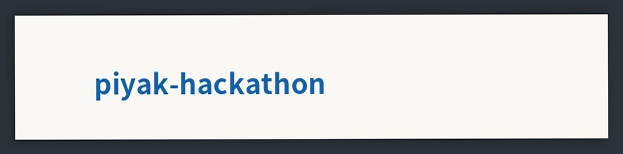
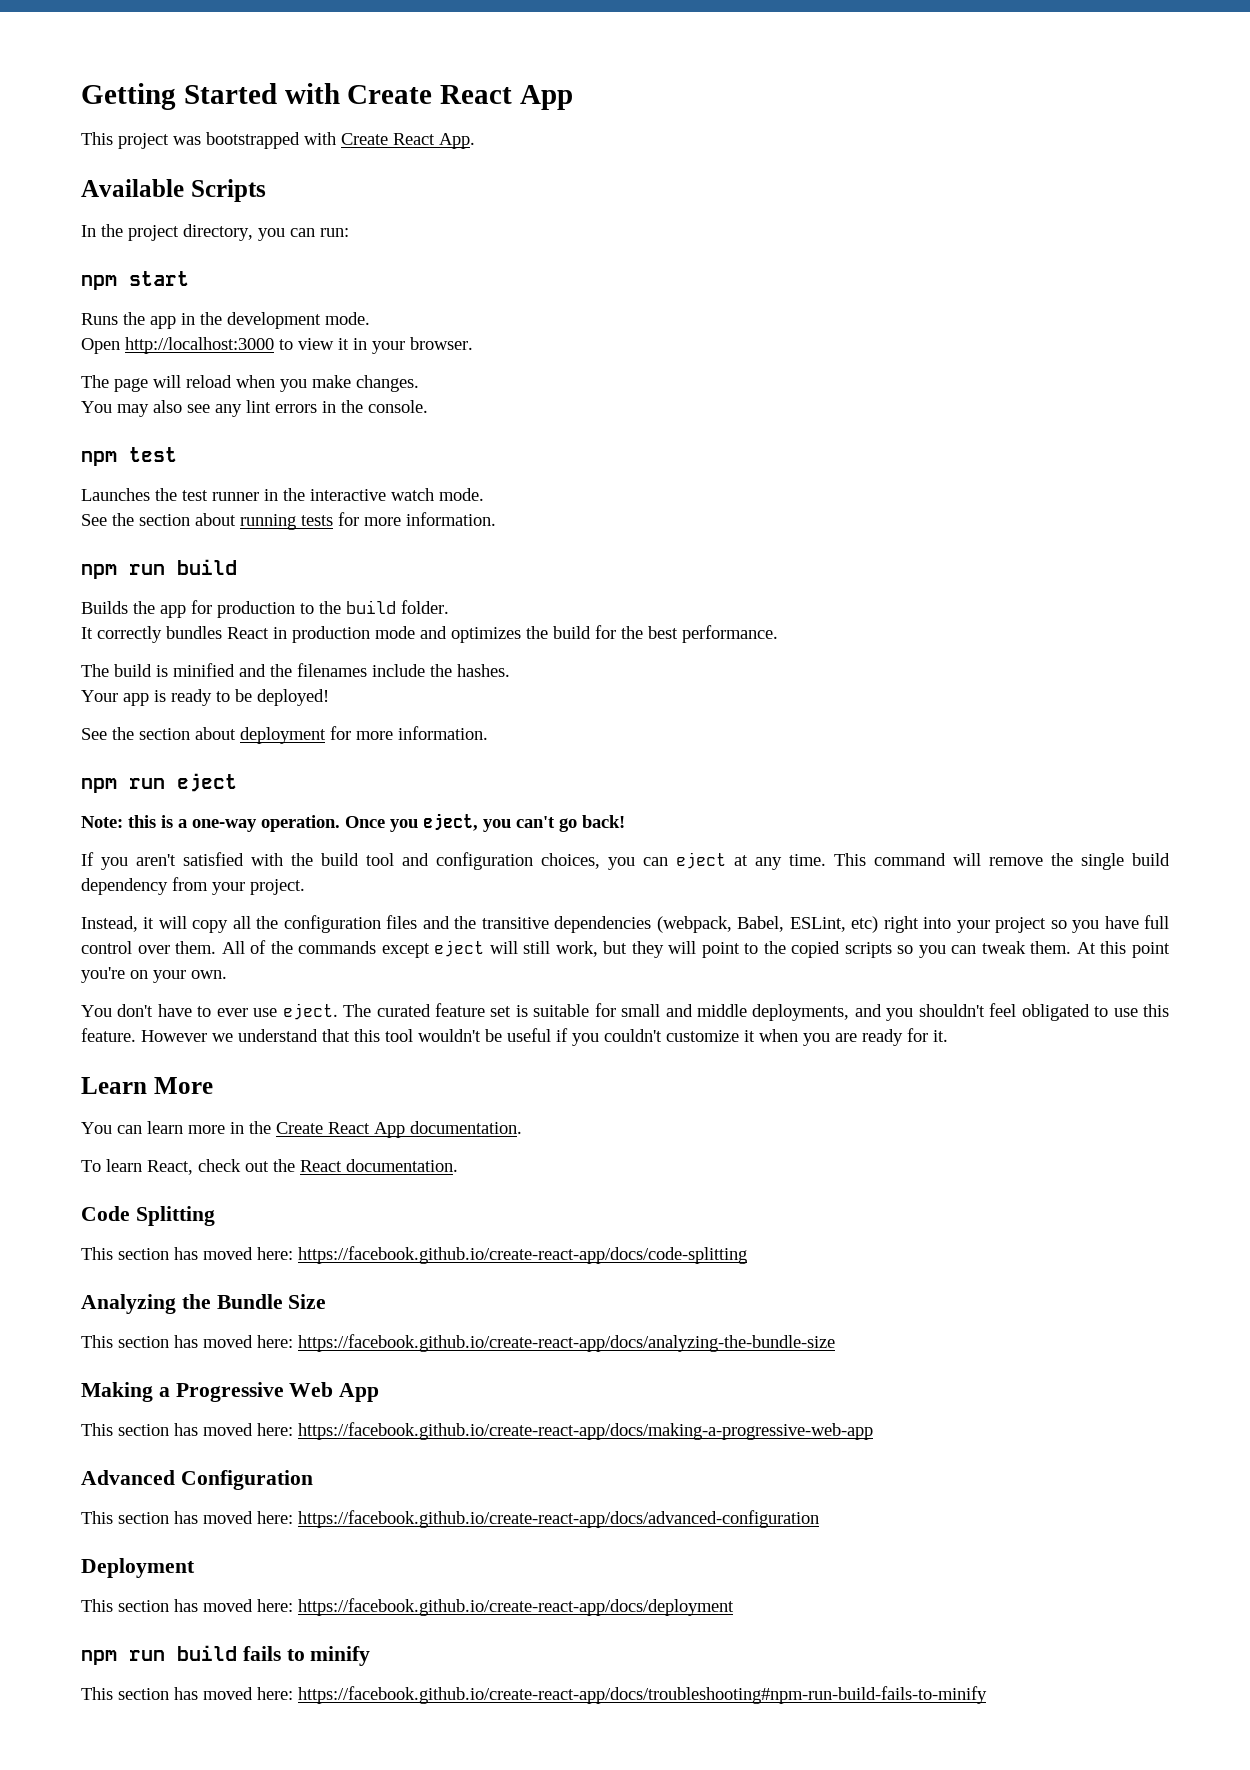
[93,70,327,101] piyak-hackathon -> [81,83,574,110] [81,132,475,149] [81,179,266,202] [81,224,349,241] [81,271,189,290] [81,312,370,329] [81,337,473,354] [81,375,419,392] [81,400,428,417] [81,447,177,466] [81,488,484,501] [81,512,496,530] [81,559,237,579] [81,600,449,618] [81,625,778,643] [81,663,510,677] [81,689,329,706] [81,726,488,744] [81,773,237,793] [81,813,625,832] [81,852,1170,870] [81,877,305,895] [81,915,1170,933] [81,940,1170,958] [81,967,227,983] [81,1003,1170,1021] [81,1028,948,1046] [81,1077,213,1094] [81,1121,522,1138] [81,1159,458,1175] [81,1206,215,1226] [81,1246,747,1264] [81,1294,327,1314] [81,1334,835,1352] [81,1382,380,1402] [81,1422,873,1440] [81,1470,313,1490] [81,1510,819,1528] [81,1558,195,1578] [81,1598,734,1616] [81,1645,371,1666] [81,1686,987,1704] Getting Started with Create React App // This project was bootstrapped with Create React App. // Available Scripts // In the project directory, you can run: // npm start // Runs the app in the development mode. // Open http://localhost:3000 to view it in your browser. // The page will reload when you make changes. // You may also see any lint errors in the console. // npm test // Launches the test runner in the interactive watch mode. // See the section about running tests for more information. // npm run build // Builds the app for production to the build folder. // It correctly bundles React in production mode and optimizes the build for the best performance. // The build is minified and the filenames include the hashes. // Your app is ready to be deployed! // See the section about deployment for more information. // npm run eject // Note: this is a one-way operation. Once you eject, you can't go back! // If you aren't satisfied with the build tool and configuration choices, you can eject at any time. This command will remove the single build dependency from your project. // Instead, it will copy all the configuration files and the transitive dependencies (webpack, Babel, ESLint, etc) right into your project so you have full control over them. All of the commands except eject will still work, but they will point to the copied scripts so you can tweak them. At this point you're on your own. // You don't have to ever use eject. The curated feature set is suitable for small and middle deployments, and you shouldn't feel obligated to use this feature. However we understand that this tool wouldn't be useful if you couldn't customize it when you are ready for it. // Learn More // You can learn more in the Create React App documentation. // To learn React, check out the React documentation. // Code Splitting // This section has moved here: https://facebook.github.io/create-react-app/docs/code-splitting // Analyzing the Bundle Size // This section has moved here: https://facebook.github.io/create-react-app/docs/analyzing-the-bundle-size // Making a Progressive Web App // This section has moved here: https://facebook.github.io/create-react-app/docs/making-a-progressive-web-app // Advanced Configuration // This section has moved here: https://facebook.github.io/create-react-app/docs/advanced-configuration // Deployment // This section has moved here: https://facebook.github.io/create-react-app/docs/deployment // npm run build fails to minify // This section has moved here: https://facebook.github.io/create-react-app/docs/troubleshooting#npm-run-build-fails-to-minify

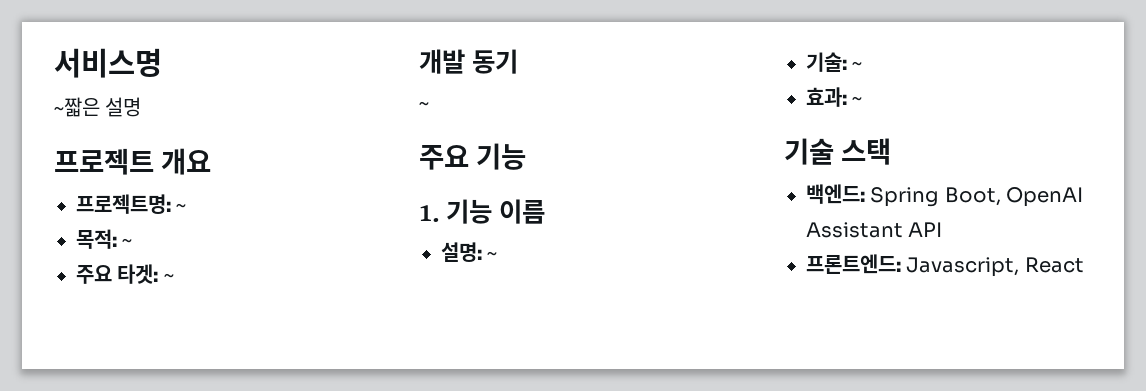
[81,83,574,110] [81,132,475,149] [81,179,266,202] [81,224,349,241] [81,271,189,290] [81,312,370,329] [81,337,473,354] [81,375,419,392] [81,400,428,417] [81,447,177,466] [81,488,484,501] [81,512,496,530] [81,559,237,579] [81,600,449,618] [81,625,778,643] [81,663,510,677] [81,689,329,706] [81,726,488,744] [81,773,237,793] [81,813,625,832] [81,852,1170,870] [81,877,305,895] [81,915,1170,933] [81,940,1170,958] [81,967,227,983] [81,1003,1170,1021] [81,1028,948,1046] [81,1077,213,1094] [81,1121,522,1138] [81,1159,458,1175] [81,1206,215,1226] [81,1246,747,1264] [81,1294,327,1314] [81,1334,835,1352] [81,1382,380,1402] [81,1422,873,1440] [81,1470,313,1490] [81,1510,819,1528] [81,1558,195,1578] [81,1598,734,1616] [81,1645,371,1666] [81,1686,987,1704] Getting Started with Create React App // This project was bootstrapped with Create React App. // Available Scripts // In the project directory, you can run: // npm start // Runs the app in the development mode. // Open http://localhost:3000 to view it in your browser. // The page will reload when you make changes. // You may also see any lint errors in the console. // npm test // Launches the test runner in the interactive watch mode. // See the section about running tests for more information. // npm run build // Builds the app for production to the build folder. // It correctly bundles React in production mode and optimizes the build for the best performance. // The build is minified and the filenames include the hashes. // Your app is ready to be deployed! // See the section about deployment for more information. // npm run eject // Note: this is a one-way operation. Once you eject, you can't go back! // If you aren't satisfied with the build tool and configuration choices, you can eject at any time. This command will remove the single build dependency from your project. // Instead, it will copy all the configuration files and the transitive dependencies (webpack, Babel, ESLint, etc) right into your project so you have full control over them. All of the commands except eject will still work, but they will point to the copied scripts so you can tweak them. At this point you're on your own. // You don't have to ever use eject. The curated feature set is suitable for small and middle deployments, and you shouldn't feel obligated to use this feature. However we understand that this tool wouldn't be useful if you couldn't customize it when you are ready for it. // Learn More // You can learn more in the Create React App documentation. // To learn React, check out the React documentation. // Code Splitting // This section has moved here: https://facebook.github.io/create-react-app/docs/code-splitting // Analyzing the Bundle Size // This section has moved here: https://facebook.github.io/create-react-app/docs/analyzing-the-bundle-size // Making a Progressive Web App // This section has moved here: https://facebook.github.io/create-react-app/docs/making-a-progressive-web-app // Advanced Configuration // This section has moved here: https://facebook.github.io/create-react-app/docs/advanced-configuration // Deployment // This section has moved here: https://facebook.github.io/create-react-app/docs/deployment // npm run build fails to minify // This section has moved here: https://facebook.github.io/create-react-app/docs/troubleshooting#npm-run-build-fails-to-minify -> [54,48,162,78] [54,97,142,117] [54,148,212,175] [76,194,187,214] [76,229,133,249] [76,264,174,284] [419,49,518,74] [419,101,429,110] [419,143,527,170] [419,199,545,224] [441,242,498,262] [806,52,863,72] [806,87,863,107] [784,138,892,165] [806,184,1084,207] [806,222,943,238] [806,254,1084,277] 서비스명 // ~짧은 설명 // 프로젝트 개요 // 프로젝트명: ~ // 목적: ~ // 주요 타겟: ~ // 개발 동기 // ~ // 주요 기능 // 1. 기능 이름 // 설명: ~ // 기술: ~ // 효과: ~ // 기술 스택 // 백엔드: Spring Boot, OpenAI Assistant API // 프론트엔드: Javascript, React

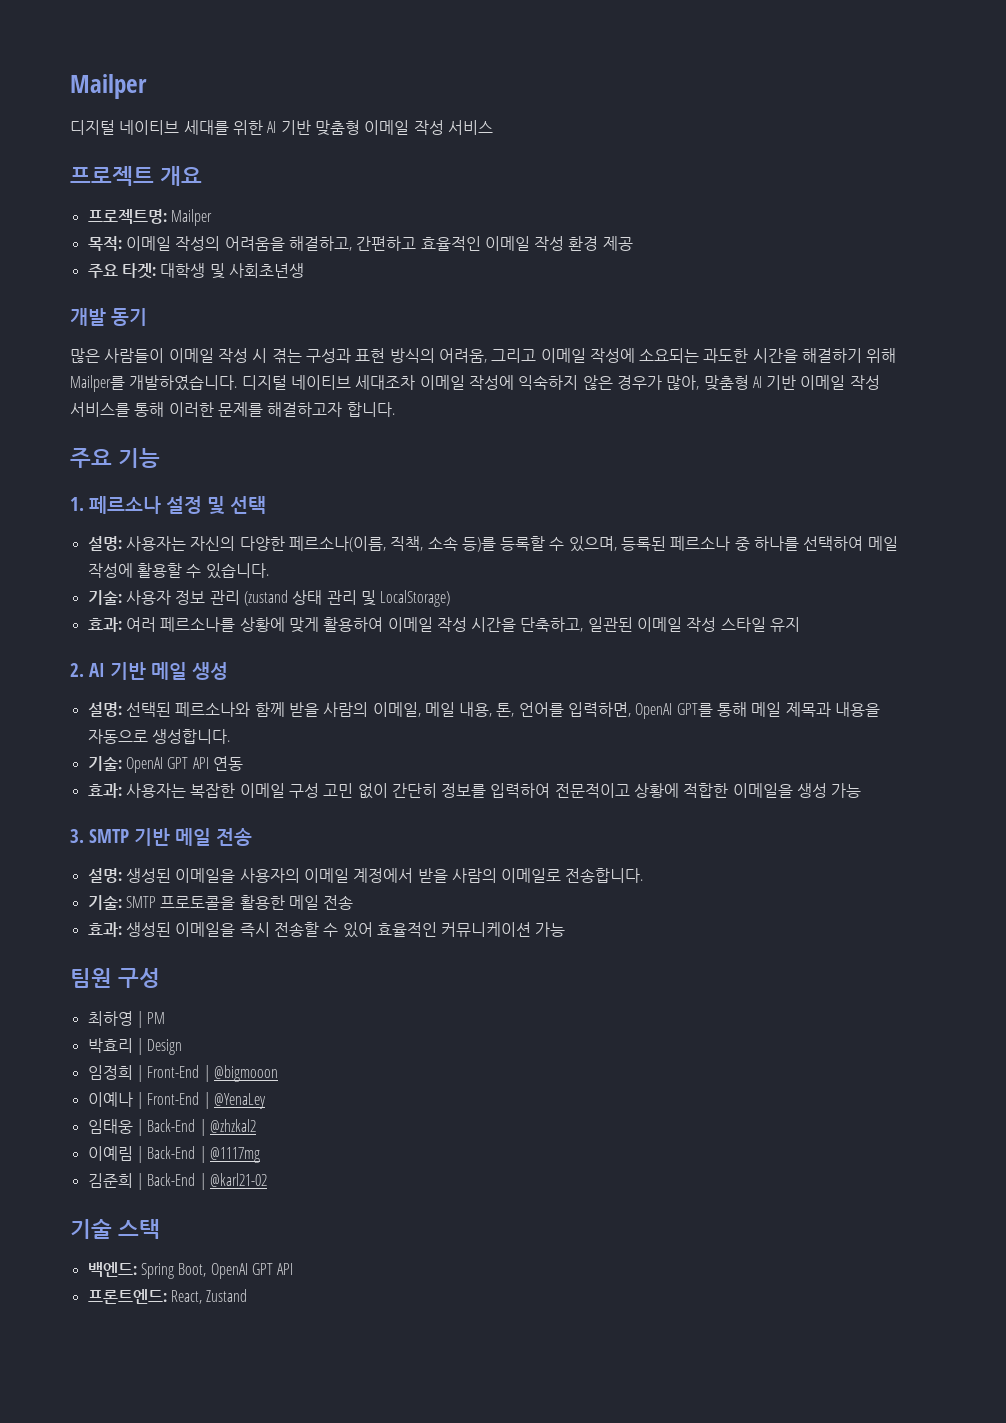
[54,48,162,78] [54,97,142,117] 서비스명 // ~짧은 설명 -> [70,74,147,99] [70,120,493,136] Mailper // 디지털 네이티브 세대를 위한 AI 기반 맞춤형 이메일 작성 서비스
[176,203,187,212] ~ -> [170,209,212,226] Mailper
[122,238,133,247] ~ -> [125,236,633,251] 이메일 작성의 어려움을 해결하고, 간편하고 효율적인 이메일 작성 환경 제공
[163,273,174,282] ~ -> [160,263,304,279] 대학생 및 사회초년생
[419,101,429,110] [419,143,527,170] [419,199,545,224] [441,242,498,262] [806,52,863,72] [806,87,863,107] ~ // 주요 기능 // 1. 기능 이름 // 설명: ~ // 기술: ~ // 효과: ~ -> [70,348,897,363] [70,375,880,392] [70,402,395,417] [70,448,160,468] [70,496,266,515] [87,536,898,552] [87,563,269,579] [87,590,451,607] [87,617,801,633] [70,662,228,680] [87,702,881,719] [87,729,230,744] [87,756,243,773] [87,783,862,799] [70,828,252,846] [87,868,644,883] [87,895,354,910] [87,922,566,938] [70,968,160,988] [87,1011,166,1028] [87,1038,183,1055] [87,1065,278,1082] [87,1092,266,1109] [87,1119,256,1136] [87,1146,260,1163] [87,1173,267,1190] 많은 사람들이 이메일 작성 시 겪는 구성과 표현 방식의 어려움, 그리고 이메일 작성에 소요되는 과도한 시간을 해결하기 위해 Mailper를 개발하였습니다. 디지털 네이티브 세대조차 이메일 작성에 익숙하지 않은 경우가 많아, 맞춤형 AI 기반 이메일 작성 서비스를 통해 이러한 문제를 해결하고자 합니다. // 주요 기능 // 1. 페르소나 설정 및 선택 // 설명: 사용자는 자신의 다양한 페르소나(이름, 직책, 소속 등)를 등록할 수 있으며, 등록된 페르소나 중 하나를 선택하여 메일 작성에 활용할 수 있습니다. // 기술: 사용자 정보 관리 (zustand 상태 관리 및 LocalStorage) // 효과: 여러 페르소나를 상황에 맞게 활용하여 이메일 작성 시간을 단축하고, 일관된 이메일 작성 스타일 유지 // 2. AI 기반 메일 생성 // 설명: 선택된 페르소나와 함께 받을 사람의 이메일, 메일 내용, 톤, 언어를 입력하면, OpenAI GPT를 통해 메일 제목과 내용을 자동으로 생성합니다. // 기술: OpenAI GPT API 연동 // 효과: 사용자는 복잡한 이메일 구성 고민 없이 간단히 정보를 입력하여 전문적이고 상황에 적합한 이메일을 생성 가능 // 3. SMTP 기반 메일 전송 // 설명: 생성된 이메일을 사용자의 이메일 계정에서 받을 사람의 이메일로 전송합니다. // 기술: SMTP 프로토콜을 활용한 메일 전송 // 효과: 생성된 이메일을 즉시 전송할 수 있어 효율적인 커뮤니케이션 가능 // 팀원 구성 // 최하영 | PM // 박효리 | Design // 임정희 | Front-End | @bigmooon // 이예나 | Front-End | @YenaLey // 임태웅 | Back-End | @zhzkal2 // 이예림 | Back-End | @1117mg // 김준희 | Back-End | @karl21-02
[806,222,903,238] Assistant -> [251,1263,273,1275] GPT
[906,257,1084,277] Javascript, React -> [170,1289,248,1304] React, Zustand

